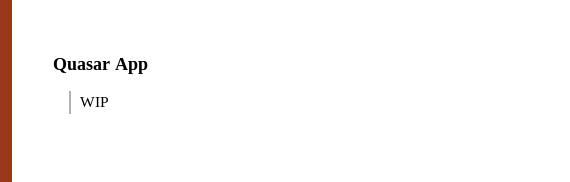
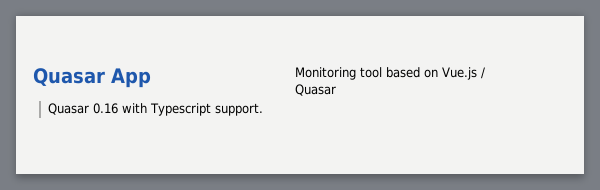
[79,97,109,107] WIP -> [48,103,264,116] [295,67,485,80] [295,84,336,96] Quasar 0.16 with Typescript support. // Monitoring tool based on Vue.js / Quasar

